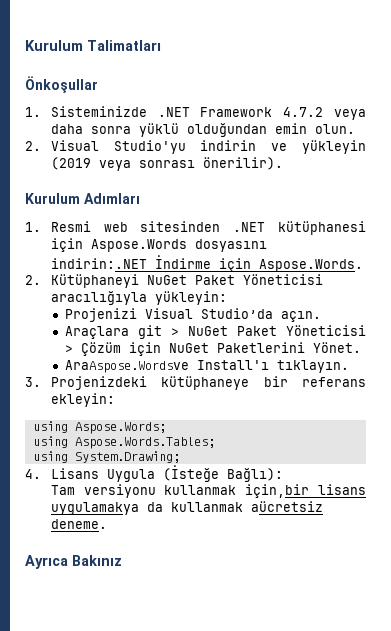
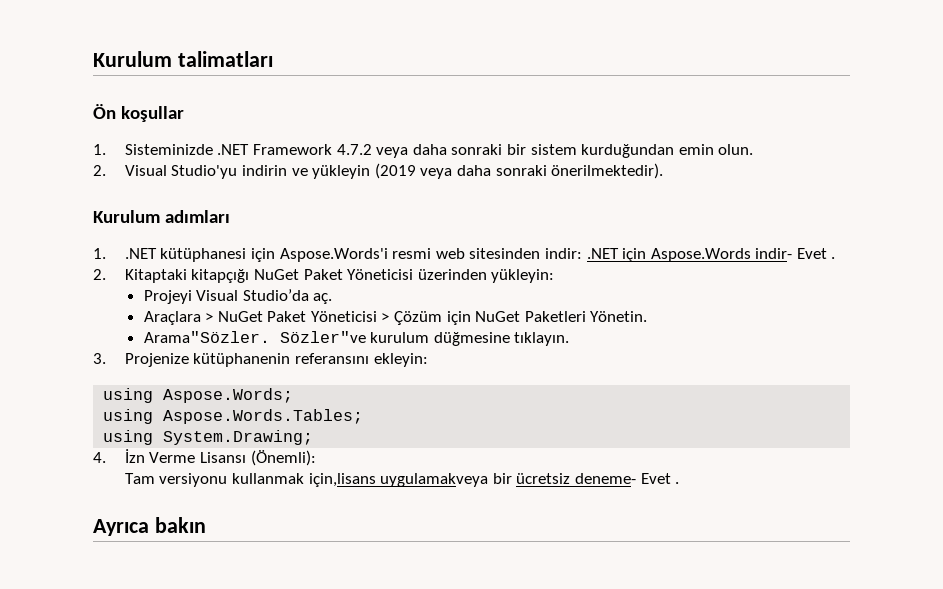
[25,40,161,51] [25,76,98,93] Kurulum Talimatları // Önkoşullar -> [93,51,273,67] [93,104,185,122] Kurulum talimatları // Ön koşullar
[90,123,267,137] sonra yüklü olduğundan -> [451,144,675,158] sonraki bir sistem kurduğundan
[138,157,283,170] [25,193,140,204] [25,221,366,235] [50,238,267,252] [50,255,363,272] [25,274,323,288] [50,291,147,305] sonrası önerilir). // Kurulum Adımları // 1. Resmi web sitesinden .NET kütüphanesi için Aspose.Words dosyasını indirin:.NET İndirme için Aspose.Words. // 2. Kütüphaneyi NuGet Paket Yöneticisi aracılığıyla -> [456,163,664,179] [93,210,231,223] [93,248,836,262] [93,269,487,283] daha sonraki önerilmektedir). // Kurulum adımları // 1. .NET kütüphanesi için Aspose.Words'i resmi web sitesinden indir: .NET için Aspose.Words indir- Evet . // 2. Kitaptaki kitapçığı NuGet Paket Yöneticisi üzerinden
[65,308,138,322] Projenizi -> [143,290,192,304] Projeyi
[281,311,322,322] açın. -> [313,293,333,304] aç.
[138,325,163,339] git -> (201, 318) none
[217,342,362,353] [65,360,350,373] [25,376,366,390] Paketlerini Yönet. // AraAspose.Wordsve Install'ı tıklayın. // 3. Projenizdeki kütüphaneye bir referans -> [524,311,648,322] [143,331,570,346] [93,353,369,367] Paketleri Yönetin. // Arama"Sözler. Sözler"ve kurulum düğmesine tıklayın. // 3. Projenize kütüphanenin referansını
[50,465,283,482] Lisans Uygula (İsteğe Bağlı): -> [124,449,316,466] İzn Verme Lisansı (Önemli):
[245,484,366,498] [50,501,323,515] [50,519,107,529] için,bir lisans uygulamakya da kullanmak aücretsiz deneme. -> [308,473,680,487] için,lisans uygulamakveya bir ücretsiz deneme- Evet .
[72,555,122,566] Bakınız -> [154,517,206,533] bakın

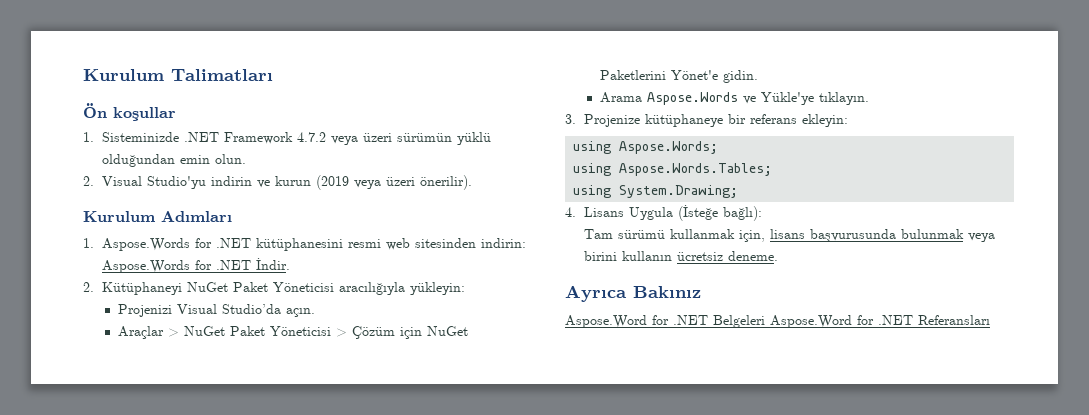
[93,51,273,67] Kurulum talimatları -> [83,69,273,81] Kurulum Talimatları
[412,144,675,158] daha sonraki bir sistem kurduğundan -> [363,132,492,145] [102,154,176,167] üzeri sürümün yüklü olduğundan
[312,165,371,179] yükleyin -> [275,176,312,186] kurun
[456,163,664,179] [93,210,231,223] [93,248,836,262] [93,269,487,283] daha sonraki önerilmektedir). // Kurulum adımları // 1. .NET kütüphanesi için Aspose.Words'i resmi web sitesinden indir: .NET için Aspose.Words indir- Evet . // 2. Kitaptaki kitapçığı NuGet Paket Yöneticisi üzerinden -> [386,175,473,190] [83,211,232,222] [83,238,527,251] [102,258,291,273] [83,282,406,295] üzeri önerilir). // Kurulum Adımları // 1. Aspose.Words for .NET kütüphanesini resmi web sitesinden indirin: Aspose.Words for .NET İndir. // 2. Kütüphaneyi NuGet Paket Yöneticisi aracılığıyla
[143,290,192,304] Projeyi -> [117,304,172,317] Projenizi
[313,293,333,304] [143,311,201,325] aç. // Araçlara -> [285,308,315,317] [117,326,164,339] açın. // Araçlar
[524,311,648,322] [143,331,510,346] Paketleri Yönetin. // Arama"Sözler. Sözler"ve kurulum düğmesine -> [599,70,758,83] [599,92,814,105] Paketlerini Yönet'e gidin. // Arama Aspose.Words ve Yükle'ye
[193,353,369,367] kütüphanenin referansını -> [645,114,798,127] kütüphaneye bir referans
[124,449,316,466] [124,473,680,487] [93,517,206,536] İzn Verme Lisansı (Önemli): // Tam versiyonu kullanmak için,lisans uygulamakveya bir ücretsiz deneme- Evet . // Ayrıca bakın -> [584,205,763,221] [584,229,996,242] [584,251,779,261] [565,285,701,302] [565,315,990,328] Lisans Uygula (İsteğe bağlı): // Tam sürümü kullanmak için, lisans başvurusunda bulunmak veya birini kullanın ücretsiz deneme. // Ayrıca Bakınız // Aspose.Word for .NET Belgeleri Aspose.Word for .NET Referansları

